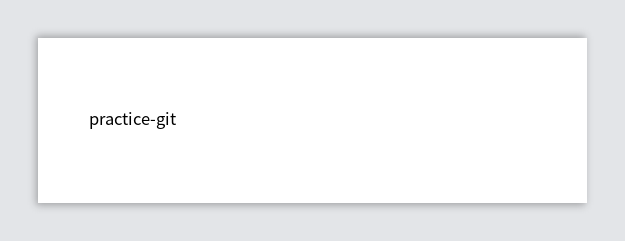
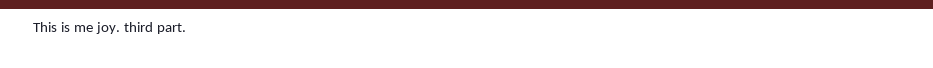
[89,112,176,129] practice-git -> [33,22,186,34] This is me joy. third part.

